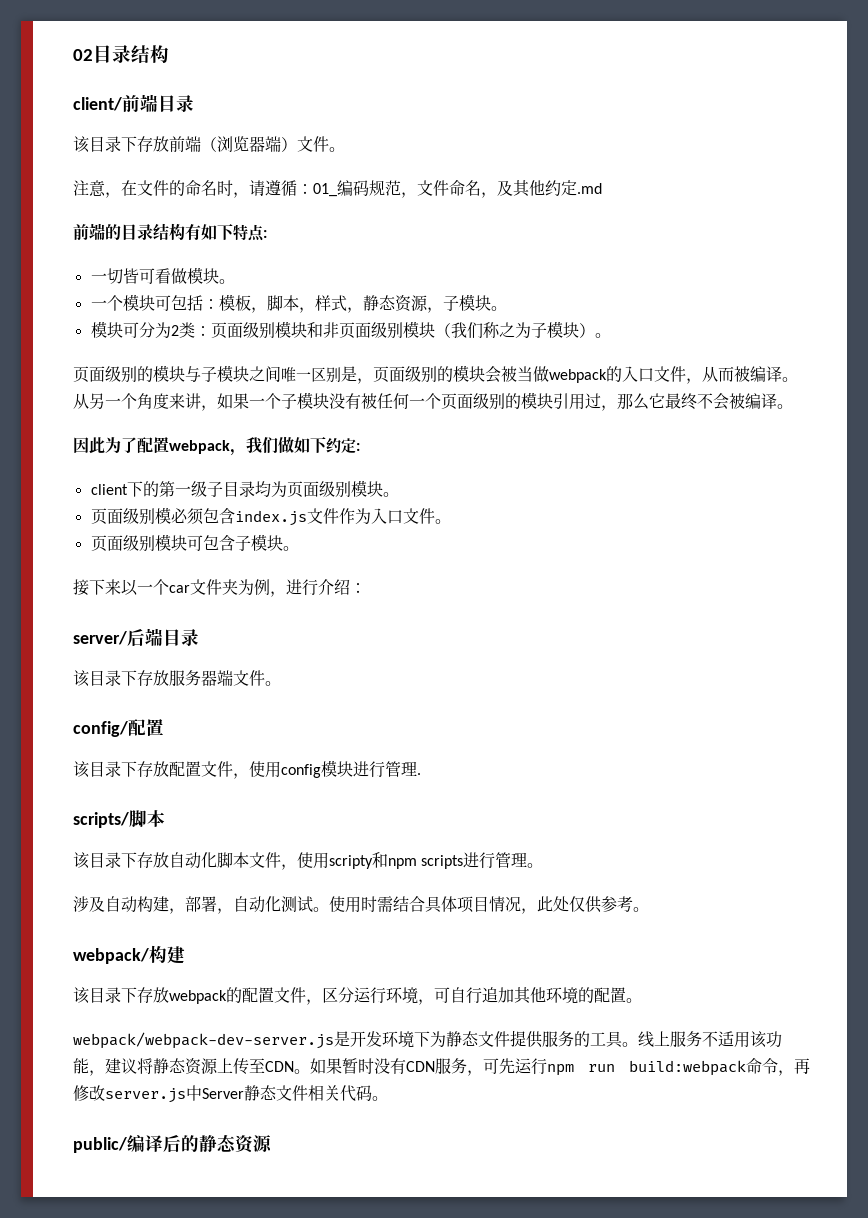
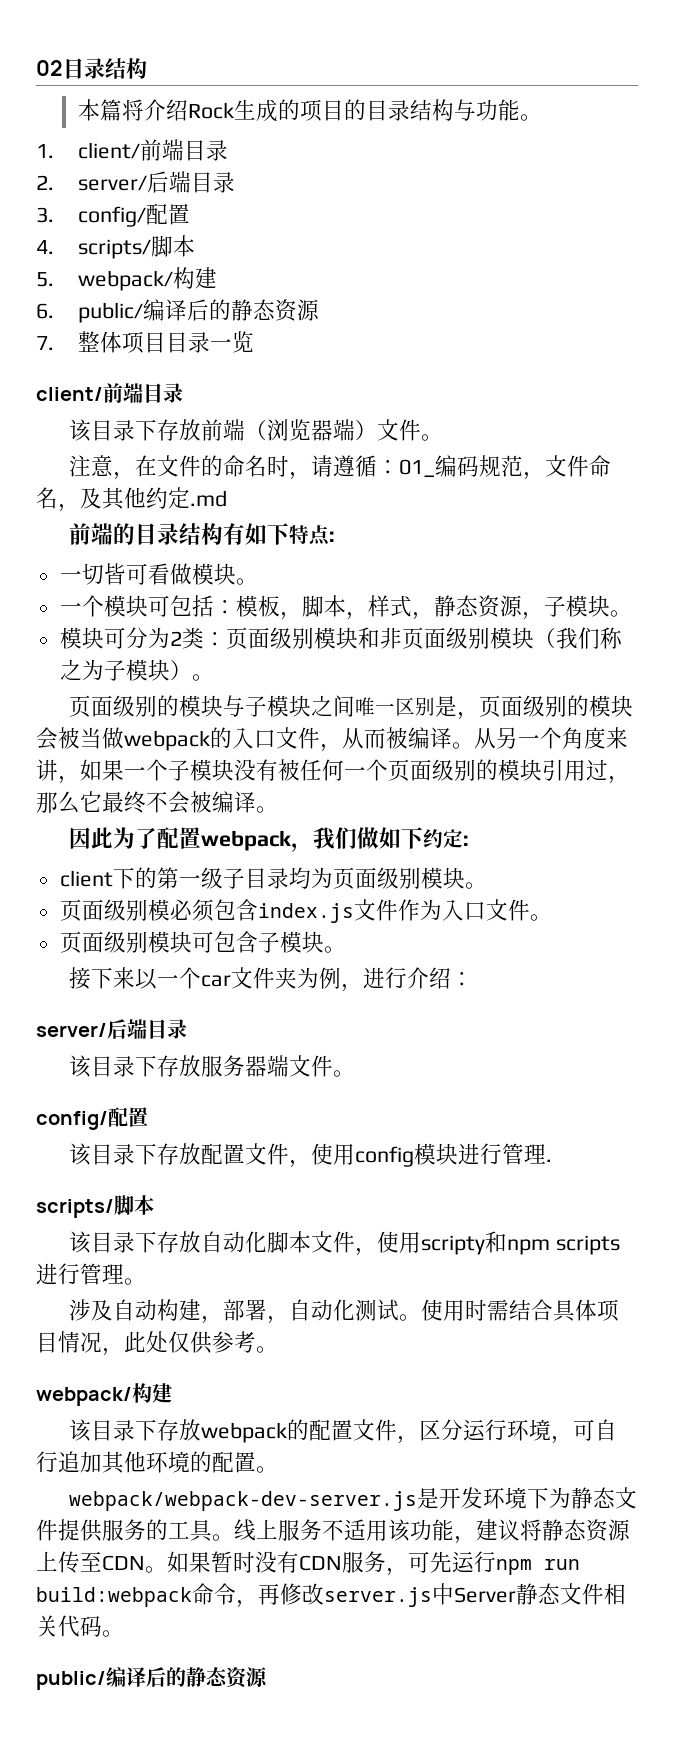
(169, 54) none -> [77,99,542,122] [36,139,228,161] [36,171,235,193] [36,203,190,227] [36,235,195,259] [36,267,217,291] [36,299,320,323] [36,331,254,354] // 本篇将介绍Rock生成的项目的目录结构与功能。 // 1. client/前端目录 // 2. server/后端目录 // 3. config/配置 // 4. scripts/脚本 // 5. webpack/构建 // 6. public/编译后的静态资源 // 7.整体项目目录一览

